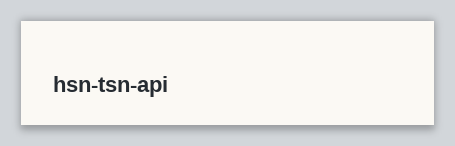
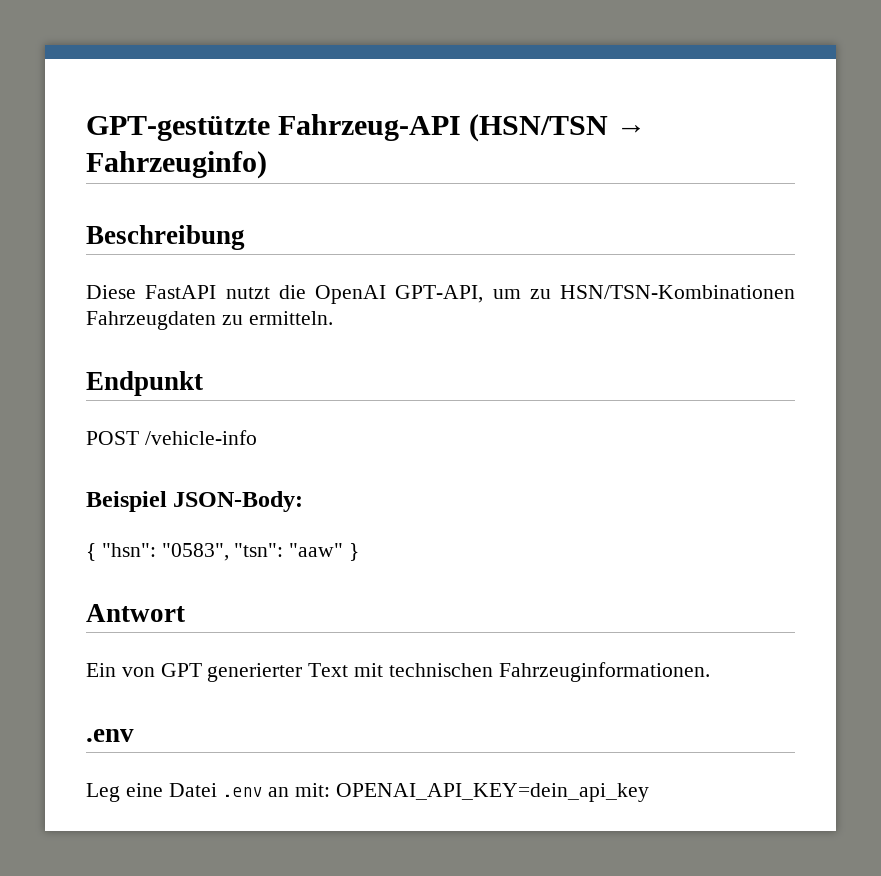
[53,76,168,97] hsn-tsn-api -> [86,114,647,142] [86,151,267,179] [86,225,245,250] [86,285,795,304] [86,311,333,330] [86,371,203,396] [86,430,257,445] [86,491,304,512] [86,543,360,561] [86,604,185,622] [86,662,710,682] [86,729,134,742] [86,783,649,802] GPT-gestützte Fahrzeug-API (HSN/TSN → Fahrzeuginfo) // Beschreibung // Diese FastAPI nutzt die OpenAI GPT-API, um zu HSN/TSN-Kombinationen Fahrzeugdaten zu ermitteln. // Endpunkt // POST /vehicle-info // Beispiel JSON-Body: // { "hsn": "0583", "tsn": "aaw" } // Antwort // Ein von GPT generierter Text mit technischen Fahrzeuginformationen. // .env // Leg eine Datei .env an mit: OPENAI_API_KEY=dein_api_key

